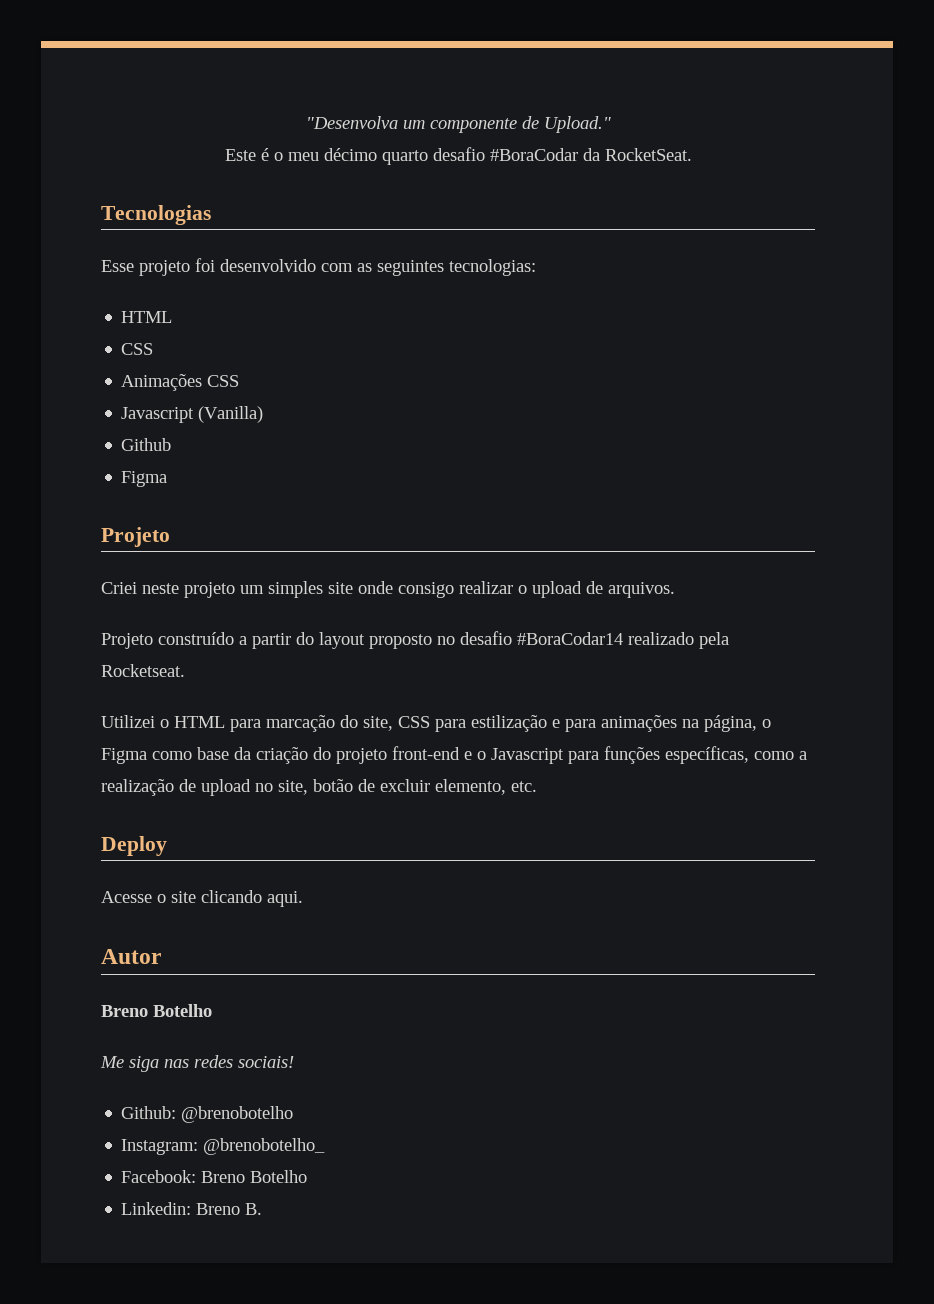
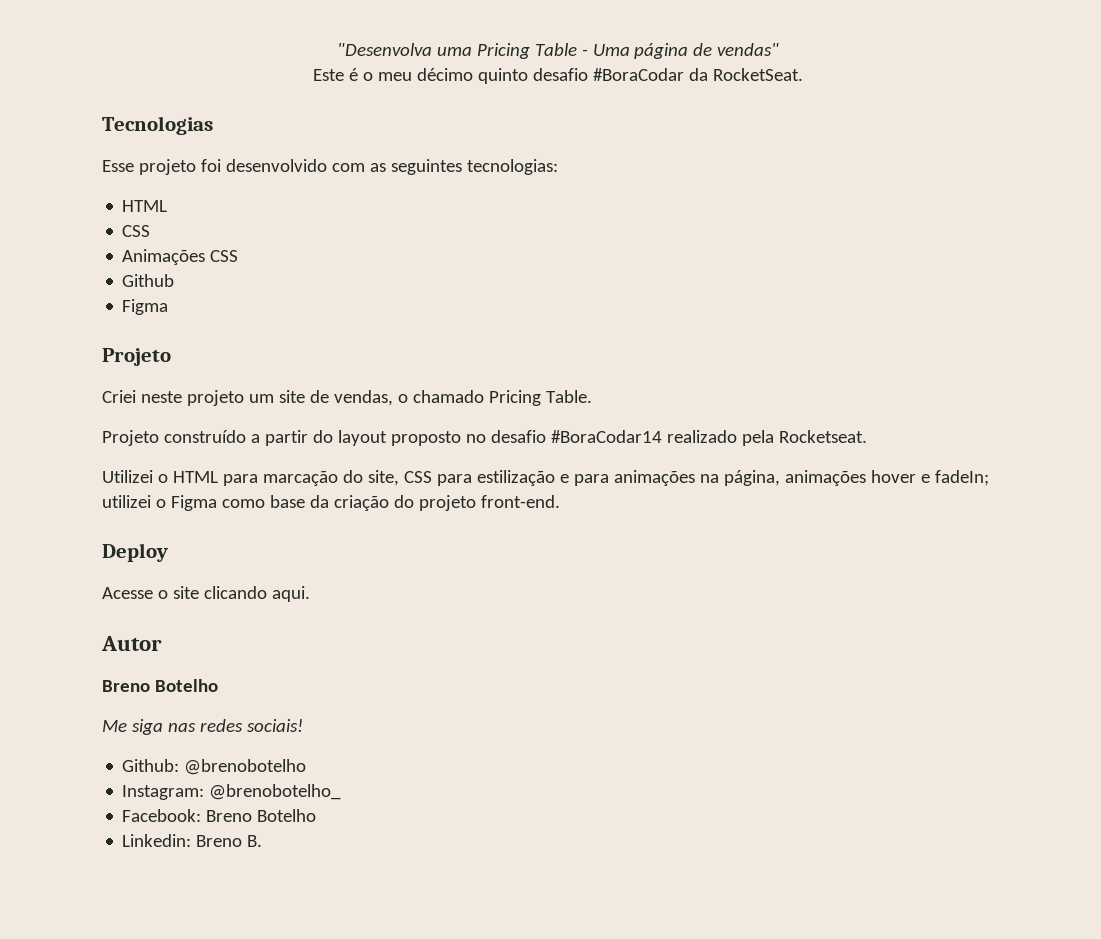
[402,116,611,133] um componente de Upload." -> [436,43,780,59] uma Pricing Table - Uma página de vendas"
[381,150,428,165] quarto -> [477,68,528,84] quinto
[121,406,264,423] // Javascript (Vanilla) -> (239, 256) none
[268,581,675,598] simples site onde consigo realizar o upload de arquivos. -> [278,390,592,406] site de vendas, o chamado Pricing Table.
(757, 723) none -> [784,470,989,486] [102,495,151,508] animações hover e fadeIn; utilizei
[392,746,807,764] [101,779,537,796] front-end e o Javascript para funções específicas, como a realização de upload no site, botão de excluir elemento, etc. -> [480,495,560,508] front-end.

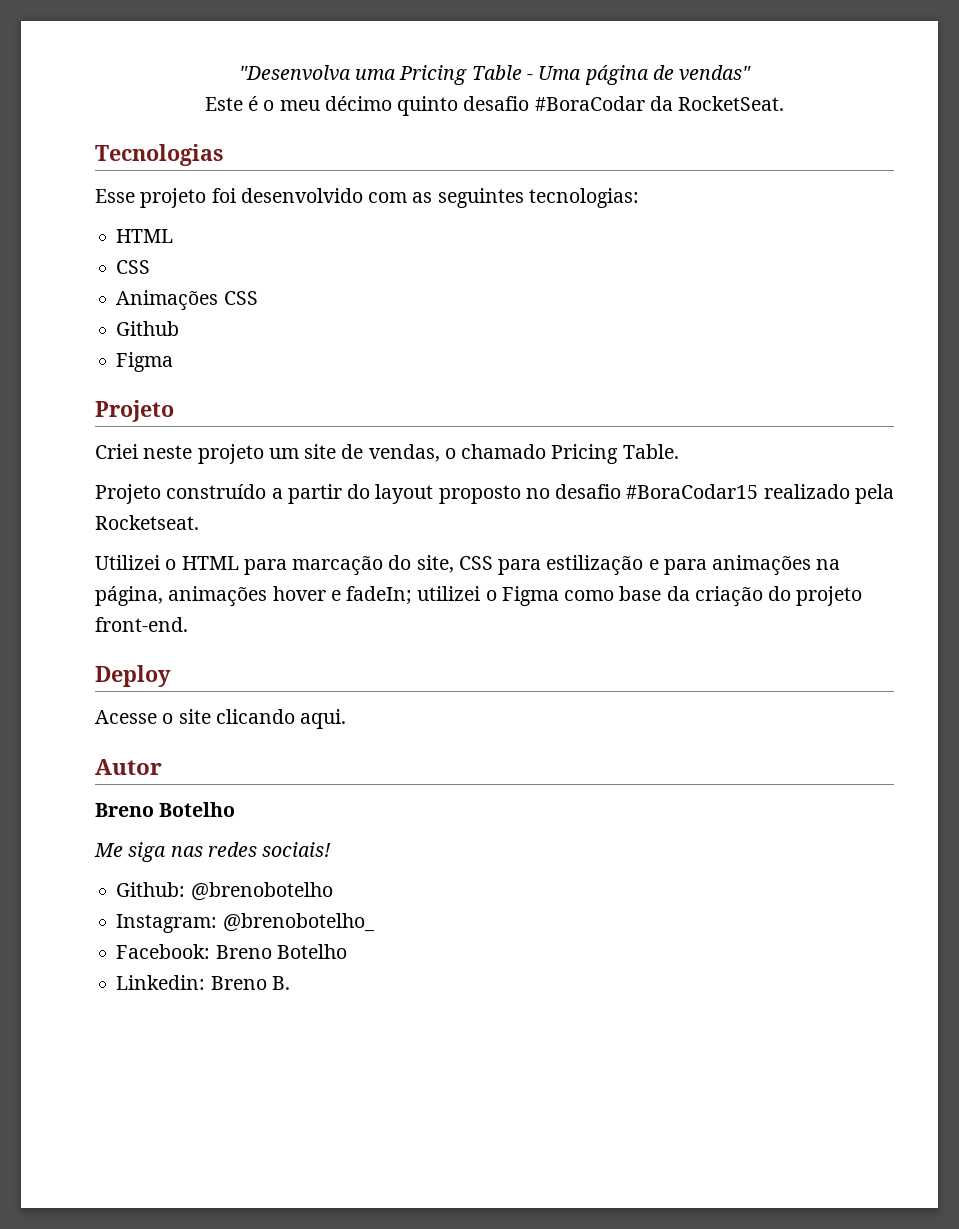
[550,430,662,443] #BoraCodar14 -> [626,484,759,499] #BoraCodar15

